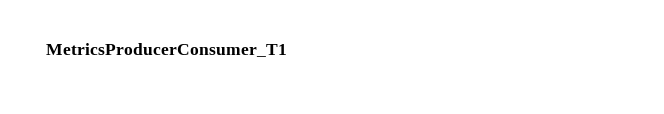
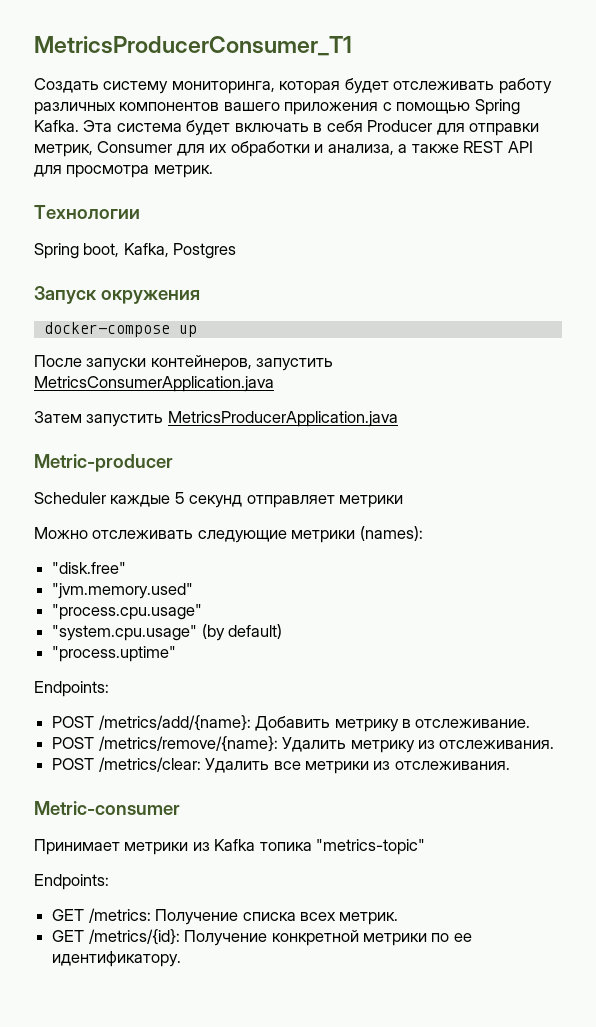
(287, 50) none -> [34,78,552,94] [34,99,520,115] [34,120,540,136] [34,141,533,157] [34,165,213,178] [34,205,140,219] [34,243,237,259] [34,286,200,304] [43,322,197,337] [34,355,334,371] [34,376,274,392] [34,411,398,427] [34,454,173,472] [34,492,404,508] [34,526,423,543] [52,562,127,574] [52,583,194,599] [52,604,203,620] [52,624,283,641] [52,646,177,662] [34,681,109,697] [52,715,531,732] [52,736,555,753] [52,757,510,774] [34,801,180,815] [34,839,426,855] [34,874,109,890] [52,908,399,925] [52,929,472,946] [52,951,182,967] // Создать систему мониторинга, которая будет отслеживать работу различных компонентов вашего приложения с помощью Spring Kafka. Эта система будет включать в себя Producer для отправки метрик, Consumer для их обработки и анализа, а также REST API для просмотра метрик. // Технологии // Spring boot, Kafka, Postgres // Запуск окружения // docker-compose up // После запуски контейнеров, запустить MetricsConsumerApplication.java // Затем запустить MetricsProducerApplication.java // Metric-producer // Scheduler каждые 5 секунд отправляет метрики // Можно отслеживать следующие метрики (names): // "disk.free" // "jvm.memory.used" // "process.cpu.usage" // "system.cpu.usage" (by default) // "process.uptime" // Endpoints: // POST /metrics/add/{name}: Добавить метрику в отслеживание. // POST /metrics/remove/{name}: Удалить метрику из отслеживания. // POST /metrics/clear: Удалить все метрики из отслеживания. // Metric-consumer // Принимает метрики из Kafka топика "metrics-topic" // Endpoints: // GET /metrics: Получение списка всех метрик. // GET /metrics/{id}: Получение конкретной метрики по ее идентификатору.

